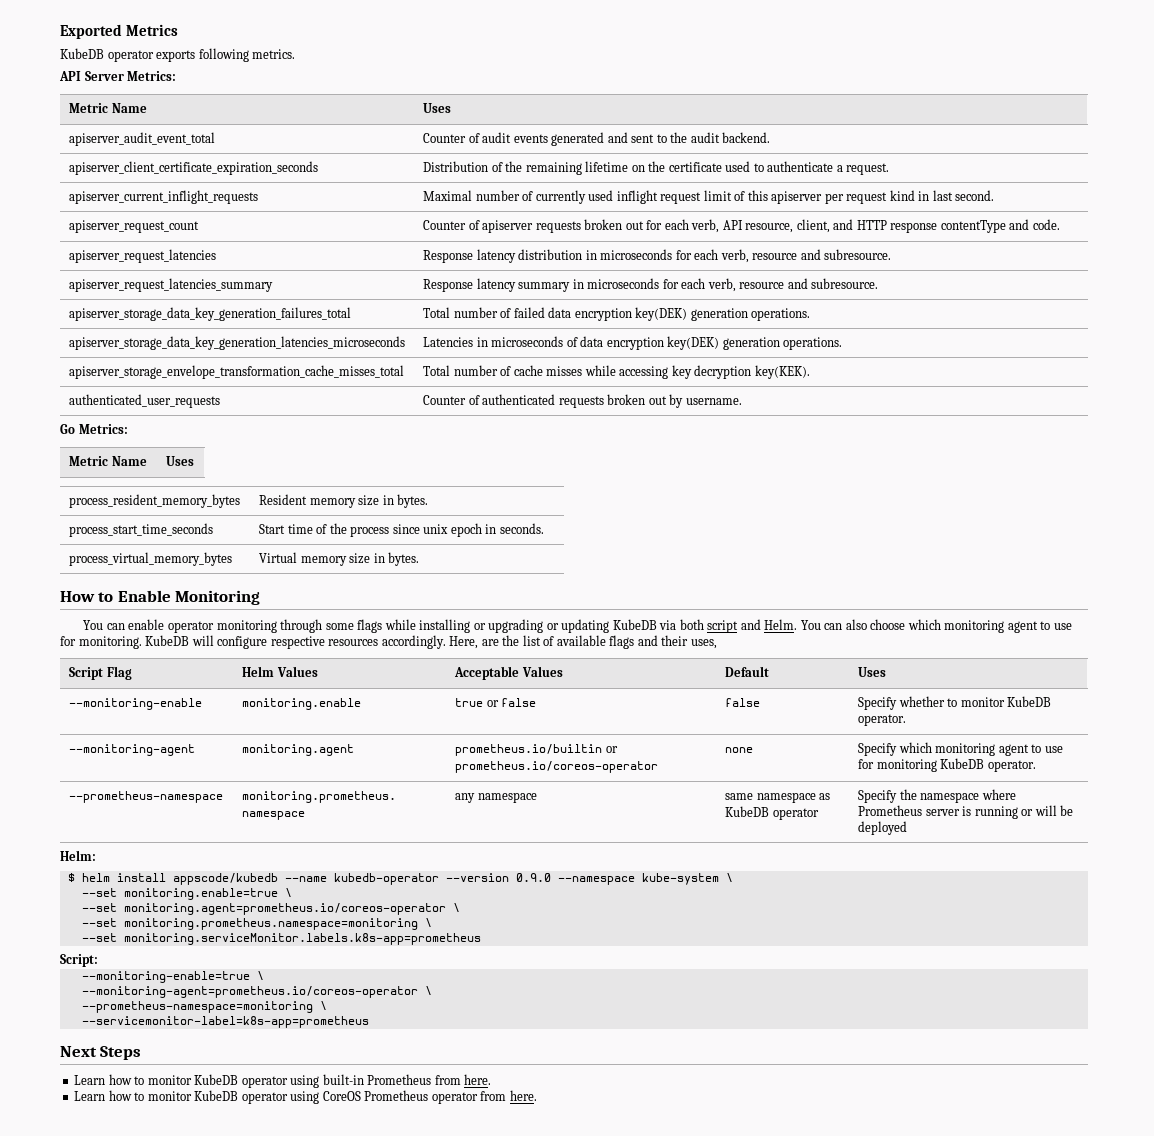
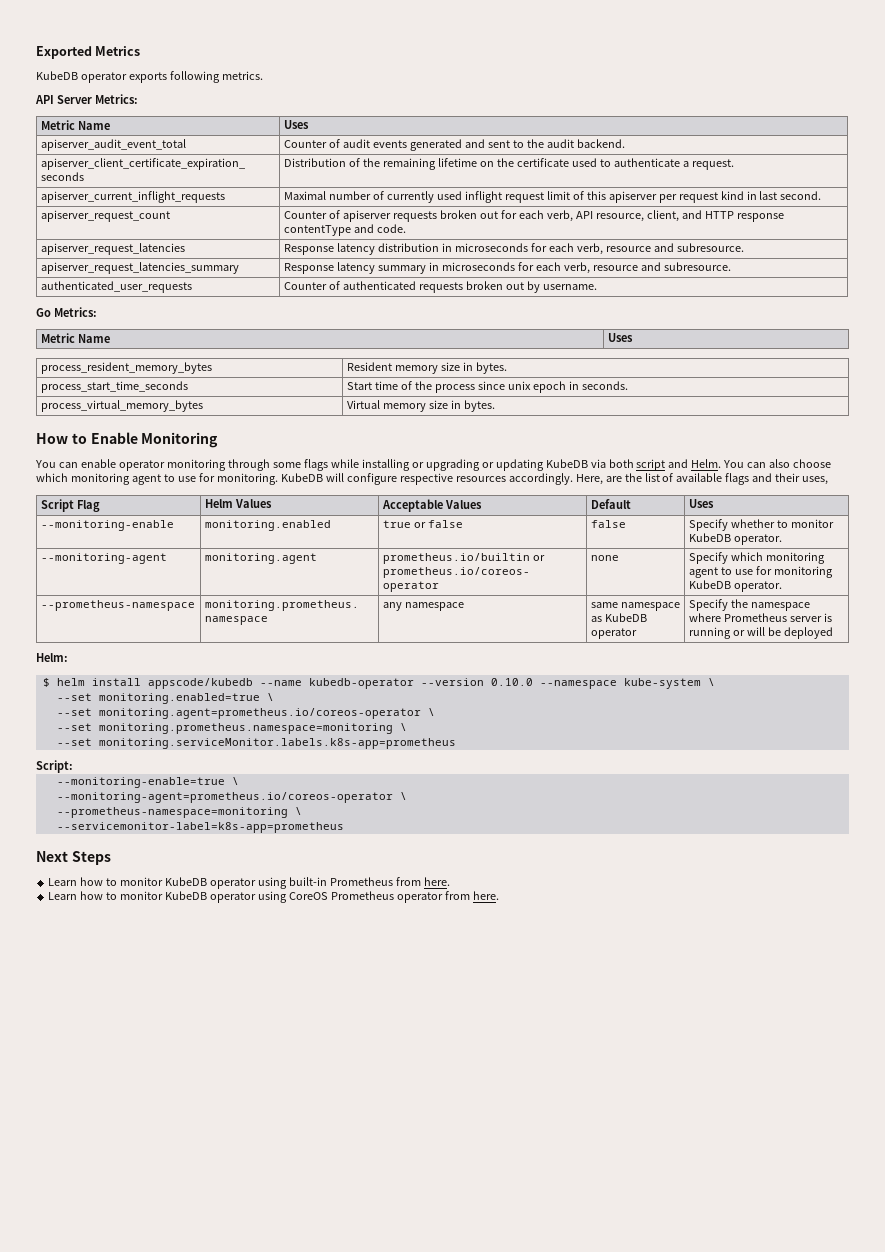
[69,307,352,321] [423,307,811,321] [69,336,406,350] [423,336,843,350] [69,365,405,379] [423,365,810,379] // apiserver_storage_data_key_generation_failures_total | Total number of failed data encryption key(DEK) generation operations. // apiserver_storage_data_key_generation_latencies_microseconds | Latencies in microseconds of data encryption key(DEK) generation operations. // apiserver_storage_envelope_transformation_cache_misses_total | Total number of cache misses while accessing key decryption key(KEK). -> (731, 266) none
[242,698,362,710] monitoring.enable -> [204,520,331,531] monitoring.enabled
[515,873,551,882] 0.9.0 -> [490,678,533,686] 0.10.0
[123,888,278,900] monitoring.enable=true -> [98,693,260,704] monitoring.enabled=true

